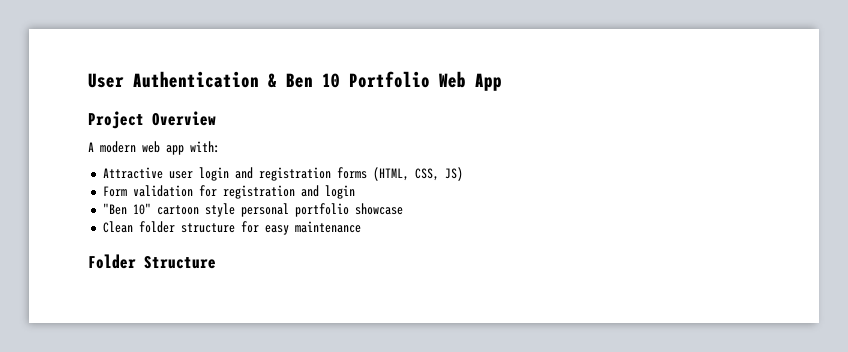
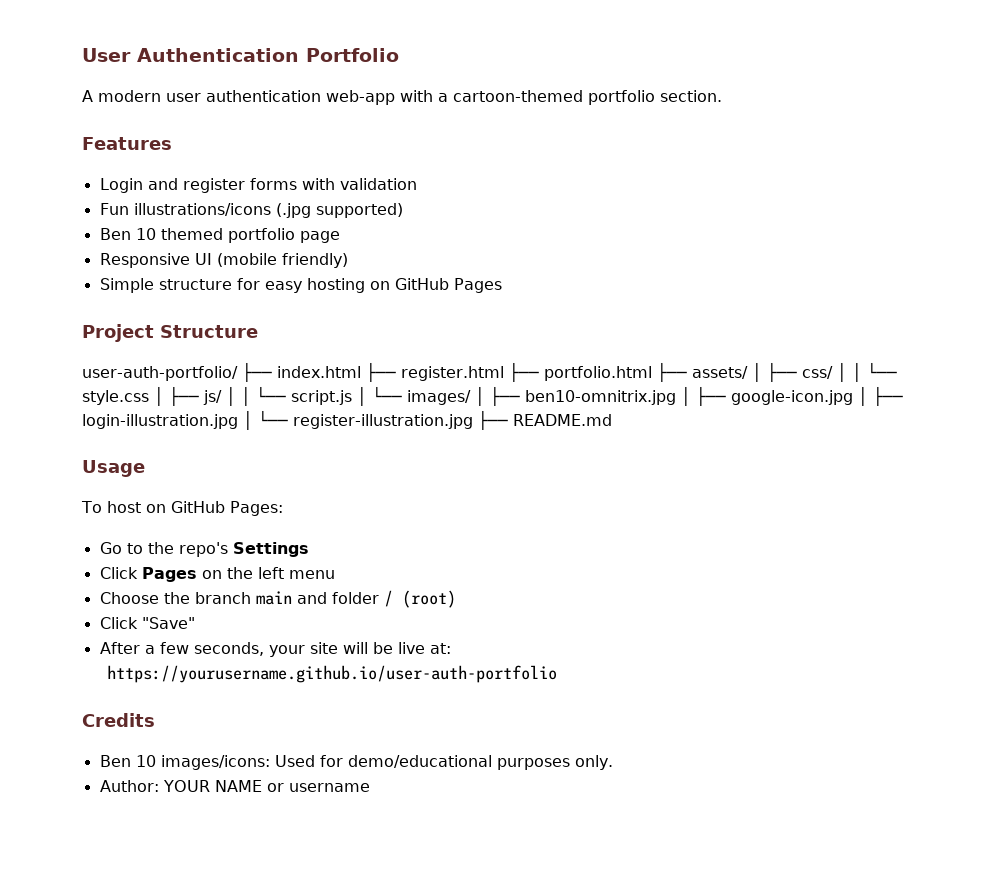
[268,71,502,91] [88,111,216,129] [88,141,220,155] [102,167,463,181] [102,185,355,199] [102,203,403,217] [102,221,361,235] [88,254,216,269] & Ben 10 Portfolio Web App // Project Overview // A modern web app with: // Attractive user login and registration forms (HTML, CSS, JS) // Form validation for registration and login // "Ben 10" cartoon style personal portfolio showcase // Clean folder structure for easy maintenance // Folder Structure -> [306,48,399,62] [82,90,722,105] [82,137,172,150] [99,178,417,193] [99,203,403,218] [99,228,340,243] [99,253,348,268] [99,278,502,293] [82,324,258,342] [82,362,897,382] [82,386,903,406] [82,410,612,430] [82,460,145,477] [81,501,283,516] [99,542,309,557] [99,567,335,582] [99,590,456,608] [99,617,195,629] [99,642,451,657] [107,665,558,683] [82,713,155,727] [99,755,613,770] [99,780,370,792] Portfolio // A modern user authentication web-app with a cartoon-themed portfolio section. // Features // Login and register forms with validation // Fun illustrations/icons (.jpg supported) // Ben 10 themed portfolio page // Responsive UI (mobile friendly) // Simple structure for easy hosting on GitHub Pages // Project Structure // user-auth-portfolio/ ├── index.html ├── register.html ├── portfolio.html ├── assets/ │ ├── css/ │ │ └── style.css │ ├── js/ │ │ └── script.js │ └── images/ │ ├── ben10-omnitrix.jpg │ ├── google-icon.jpg │ ├── login-illustration.jpg │ └── register-illustration.jpg ├── README.md // Usage // To host on GitHub Pages: // Go to the repo's Settings // Click Pages on the left menu // Choose the branch main and folder / (root) // Click "Save" // After a few seconds, your site will be live at: // https://yourusername.github.io/user-auth-portfolio // Credits // Ben 10 images/icons: Used for demo/educational purposes only. // Author: YOUR NAME or username

